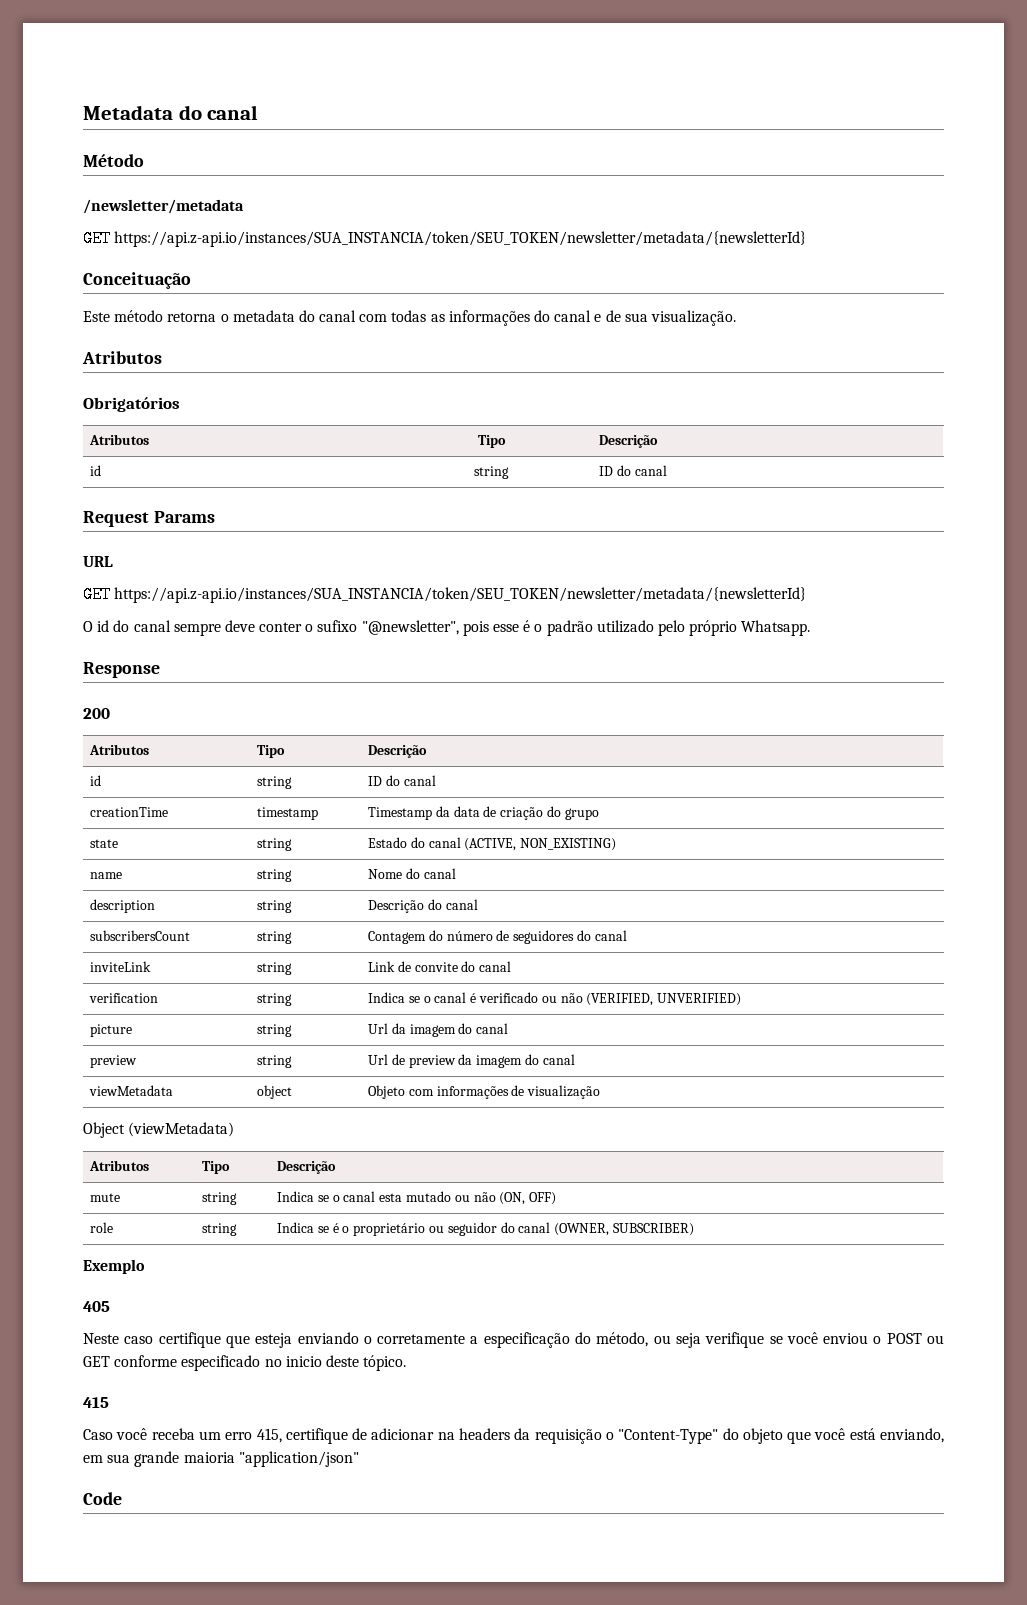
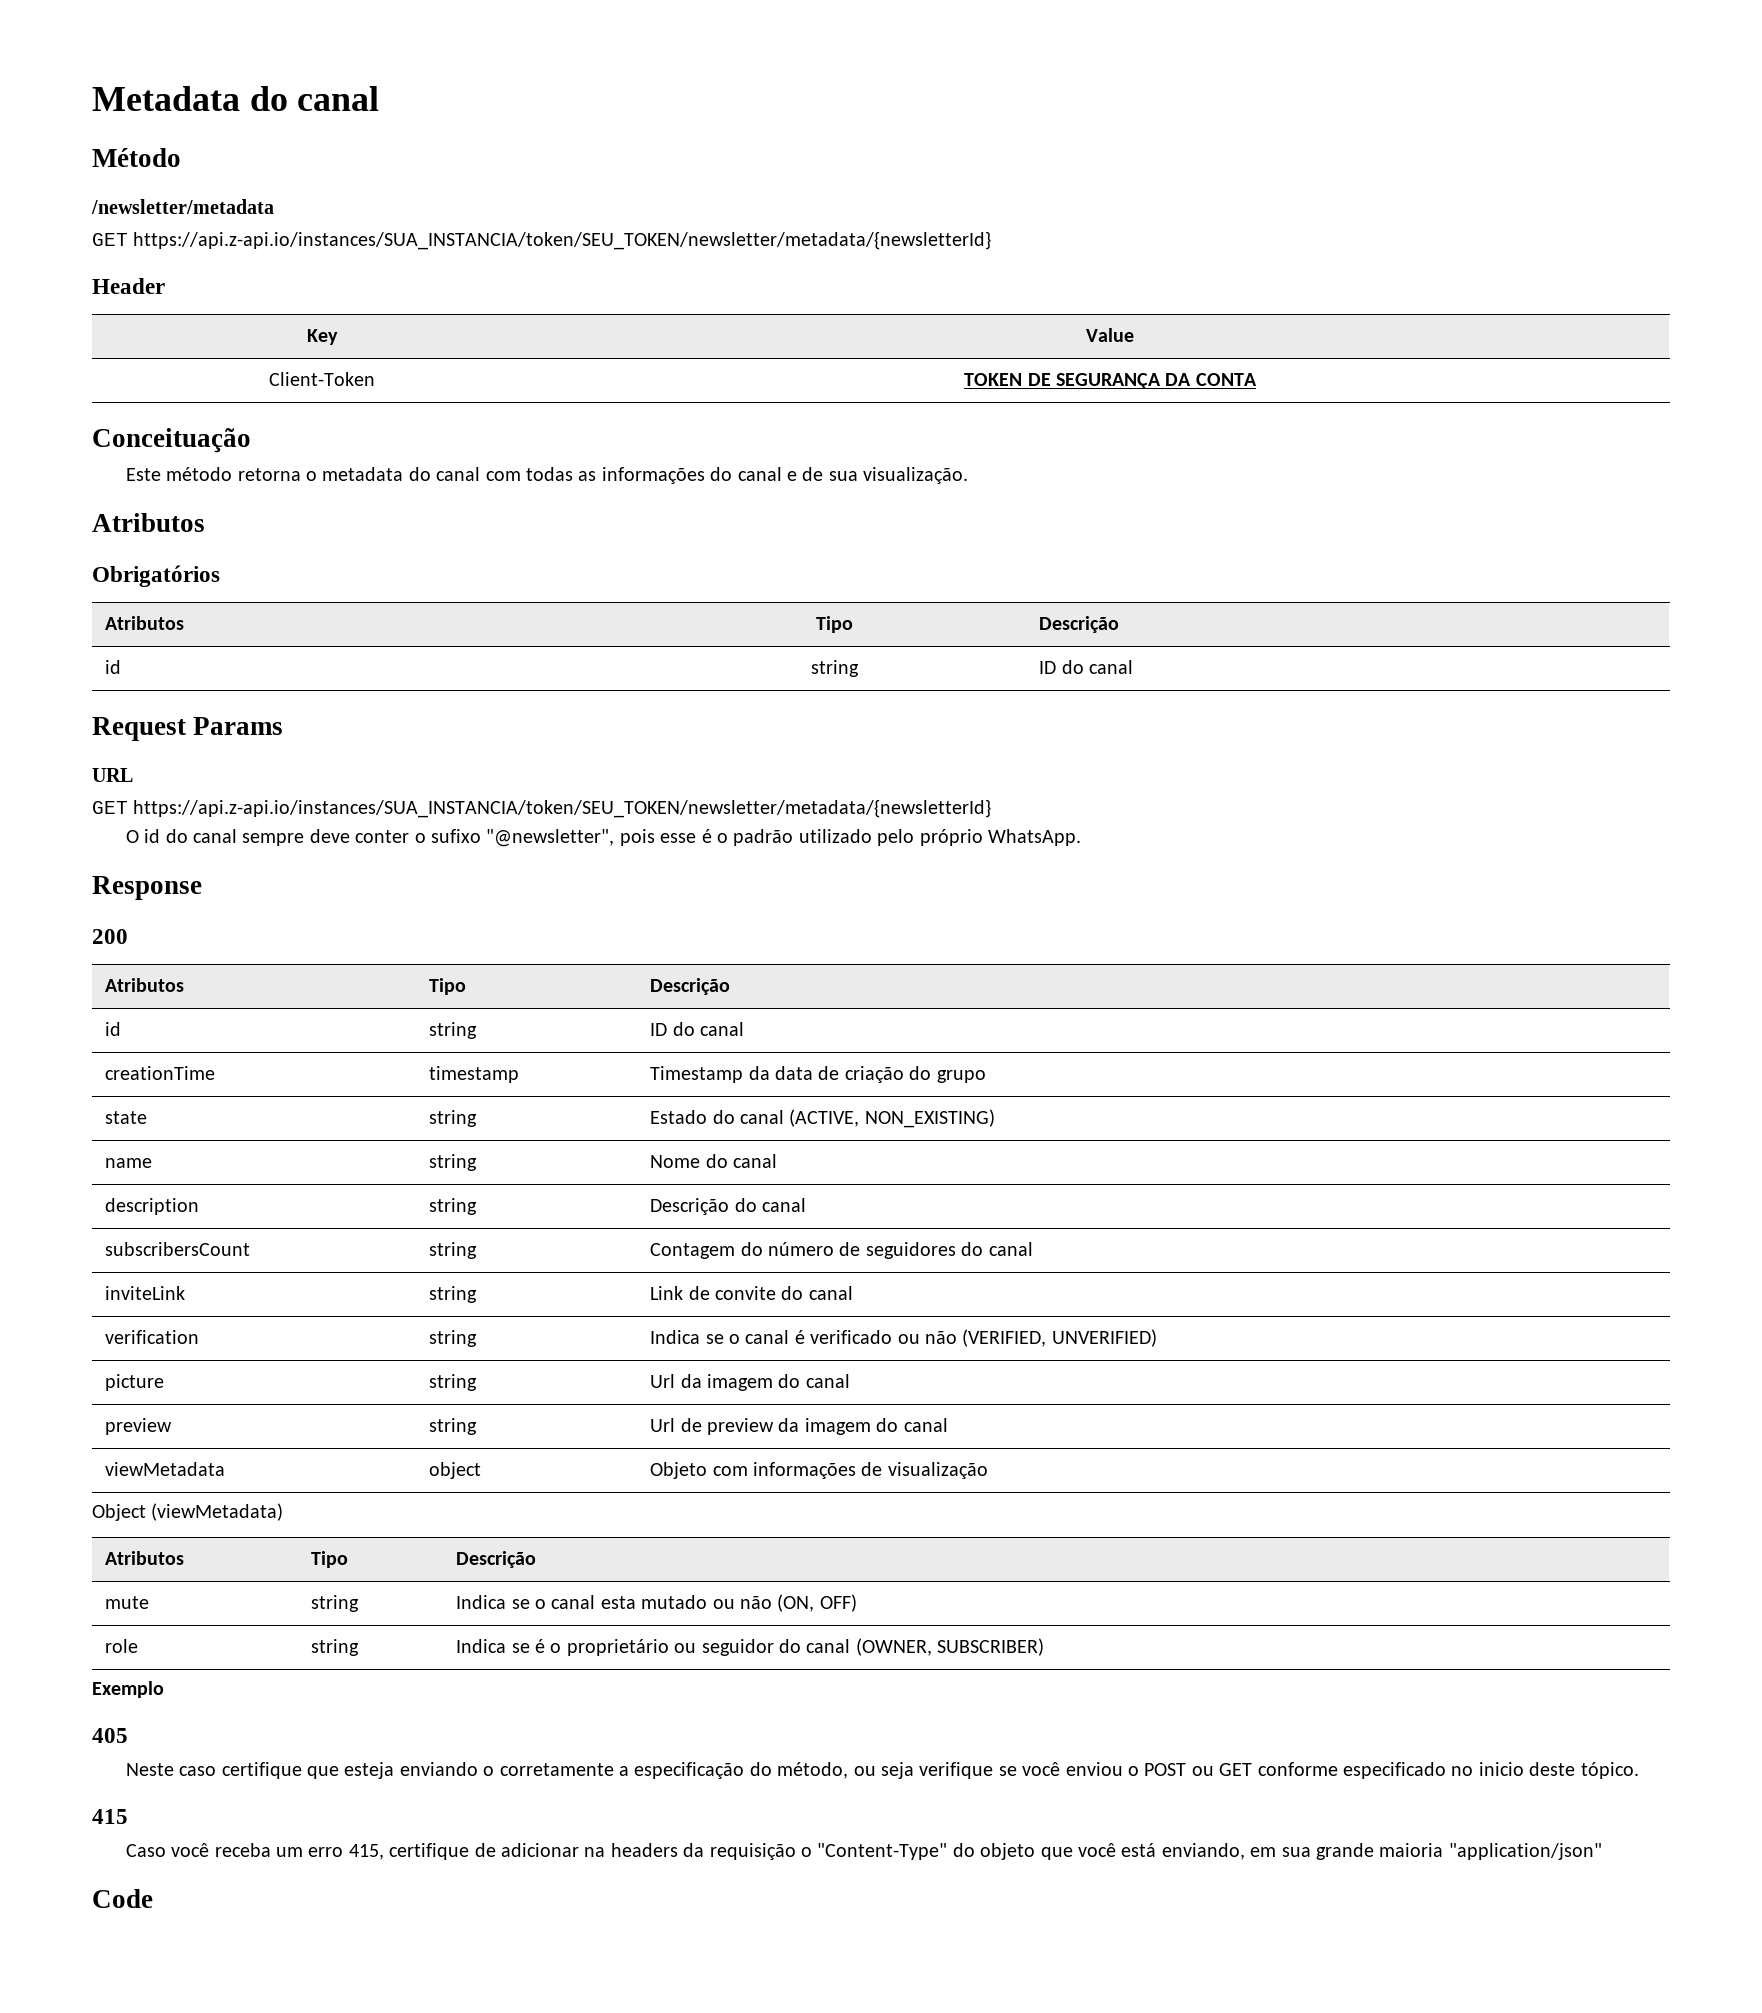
(807, 239) none -> [92,278,165,294] [306,329,338,345] [1086,328,1134,342] [268,372,375,386] [964,373,1257,389] // Header // Key | Value // Client-Token | TOKEN DE SEGURANÇA DA CONTA
[741,620,811,636] Whatsapp. -> [988,829,1082,846] WhatsApp.

